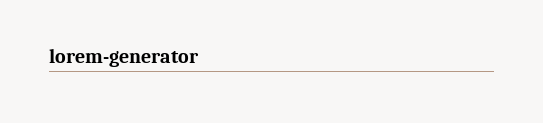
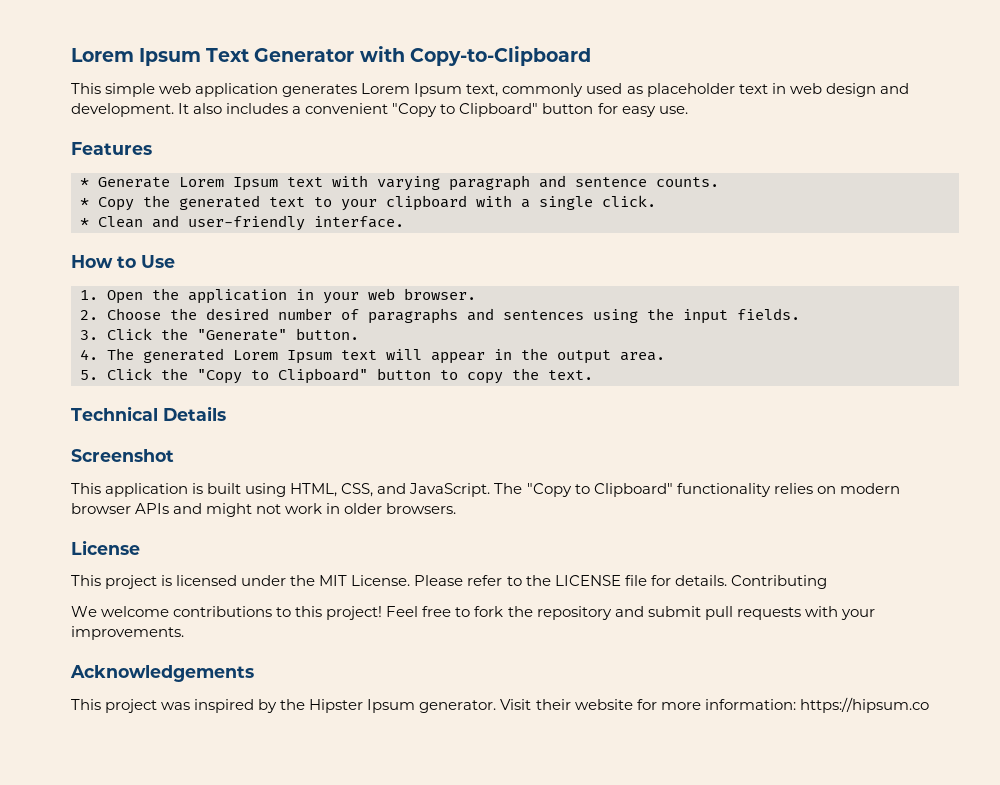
[49,48,199,67] lorem-generator -> [71,46,591,66] [71,83,909,97] [71,103,688,117] [71,142,152,155] [80,175,719,191] [80,195,656,211] [80,215,404,231] [71,255,175,268] [80,288,476,304] [80,308,800,324] [80,328,359,341] [80,348,665,364] [80,368,593,384] [71,406,226,421] [71,449,174,462] [71,483,900,497] [71,503,457,517] [71,540,140,555] [71,575,827,589] [71,606,875,620] [71,626,184,640] [70,665,254,682] [71,697,929,713] Lorem Ipsum Text Generator with Copy-to-Clipboard // This simple web application generates Lorem Ipsum text, commonly used as placeholder text in web design and development. It also includes a convenient "Copy to Clipboard" button for easy use. // Features // * Generate Lorem Ipsum text with varying paragraph and sentence counts. // * Copy the generated text to your clipboard with a single click. // * Clean and user-friendly interface. // How to Use // 1. Open the application in your web browser. // 2. Choose the desired number of paragraphs and sentences using the input fields. // 3. Click the "Generate" button. // 4. The generated Lorem Ipsum text will appear in the output area. // 5. Click the "Copy to Clipboard" button to copy the text. // Technical Details // Screenshot // This application is built using HTML, CSS, and JavaScript. The "Copy to Clipboard" functionality relies on modern browser APIs and might not work in older browsers. // License // This project is licensed under the MIT License. Please refer to the LICENSE file for details. Contributing // We welcome contributions to this project! Feel free to fork the repository and submit pull requests with your improvements. // Acknowledgements // This project was inspired by the Hipster Ipsum generator. Visit their website for more information: https://hipsum.co

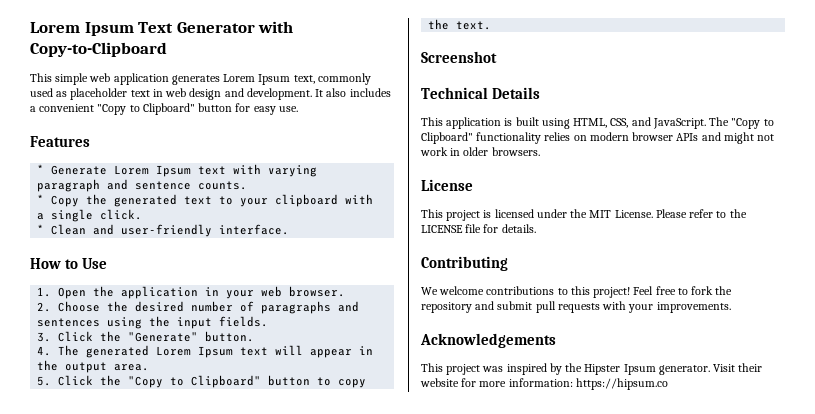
(593, 375) none -> [421,51,497,63] // Screenshot
[71,449,174,462] // Screenshot -> (541, 93) none
(727, 580) none -> (536, 228) //

